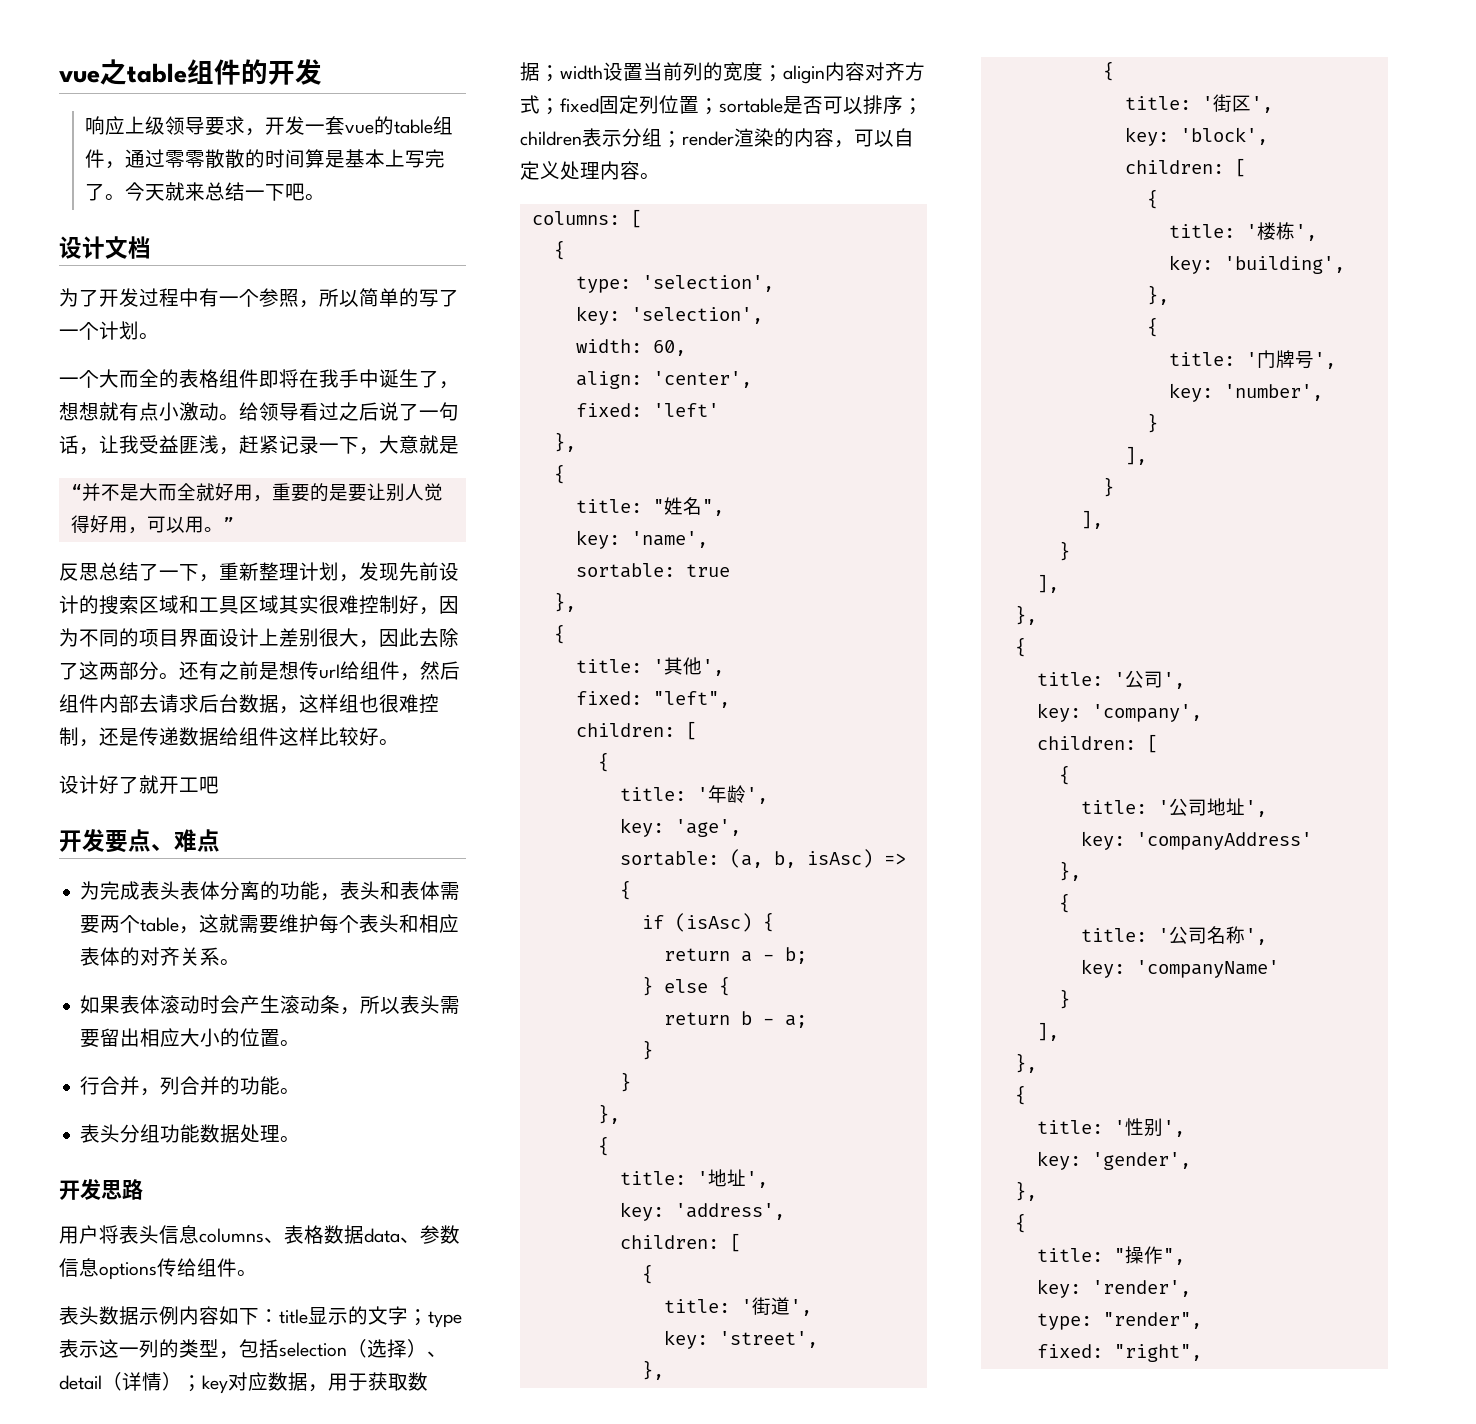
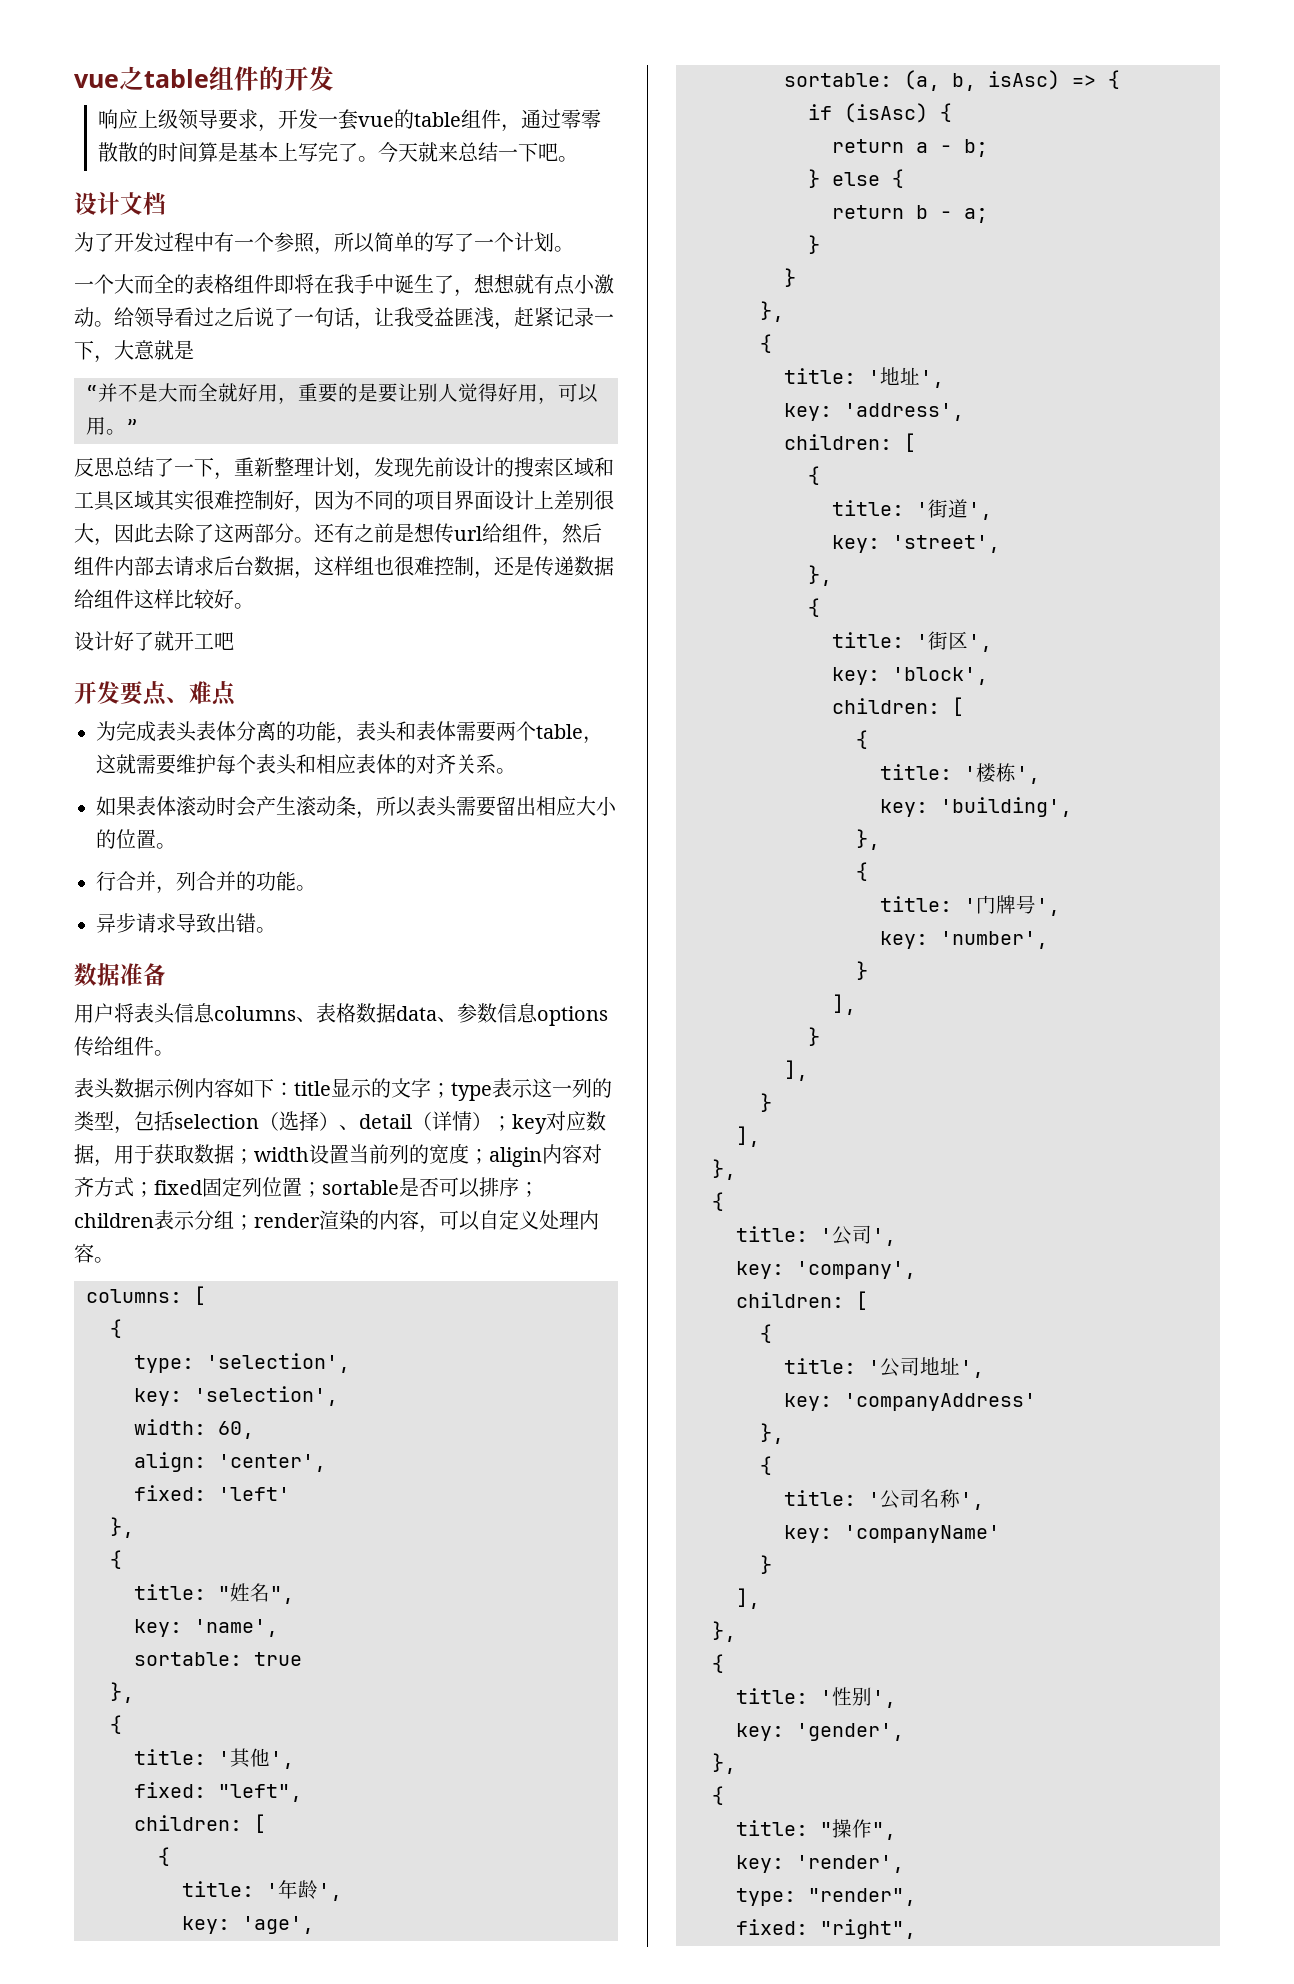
[80,1124,301,1143] [59,1179,143,1200] 表头分组功能数据处理。 // 开发思路 -> [96,913,276,933] [74,963,166,986] 异步请求导致出错。 // 数据准备

